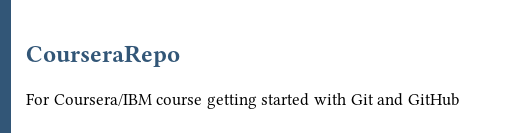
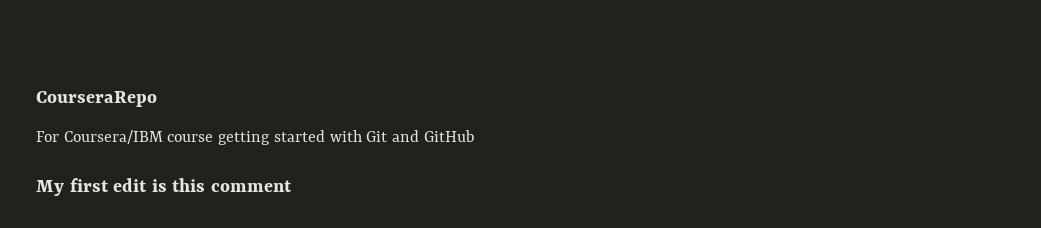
(459, 99) none -> [36,178,292,196] // My first edit is this comment

